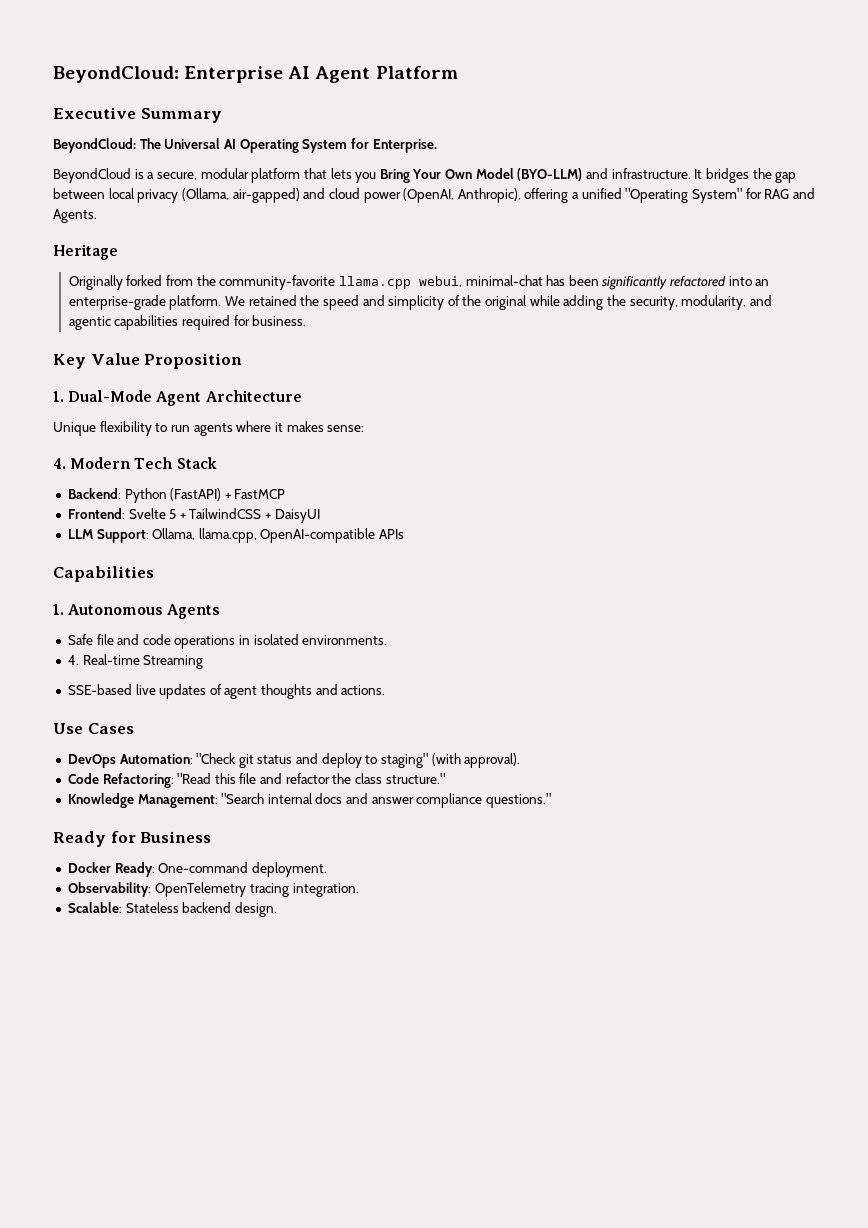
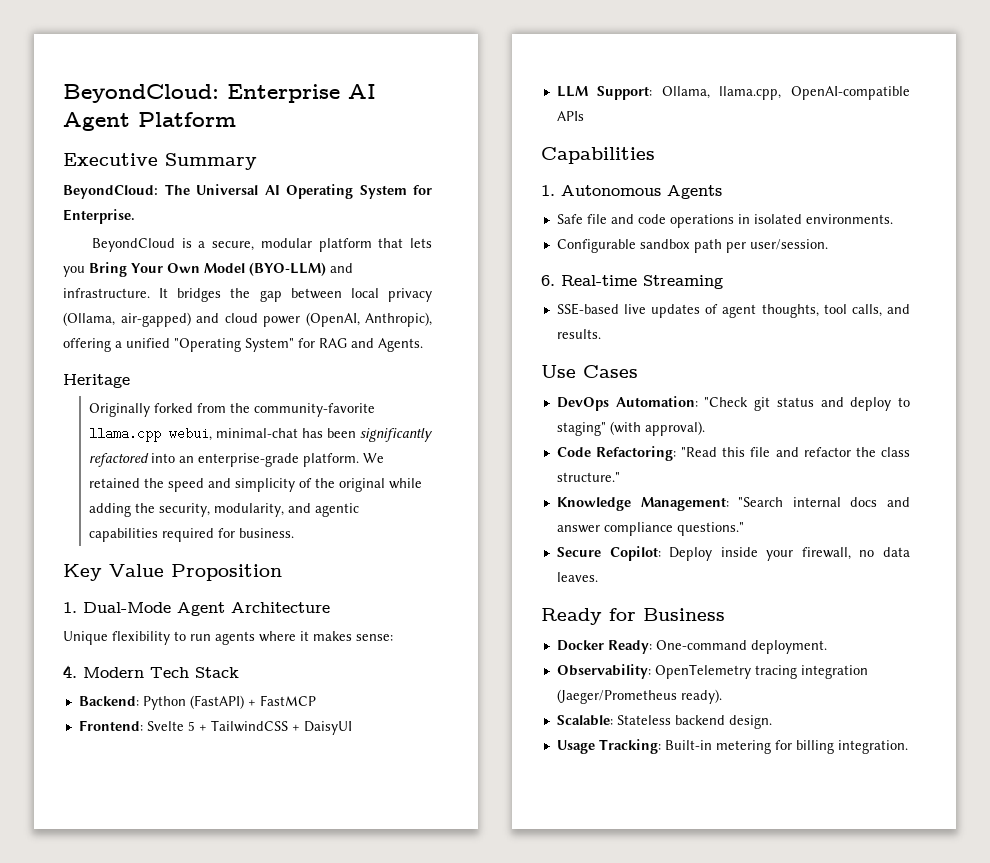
[67,655,79,665] 4. -> [556,239,828,253] [541,275,555,286] Configurable sandbox path per user/session. // 6.
[261,684,386,699] thoughts and actions. -> [761,304,910,318] [556,329,601,339] thoughts, tool calls, and results.
(552, 800) none -> [556,546,910,561] [556,572,598,582] // Secure Copilot: Deploy inside your firewall, no data leaves.
[292,883,359,897] integration. -> [800,665,868,679] [556,689,722,704] integration (Jaeger/Prometheus ready).
(277, 909) none -> [556,739,908,754] // Usage Tracking: Built-in metering for billing integration.

